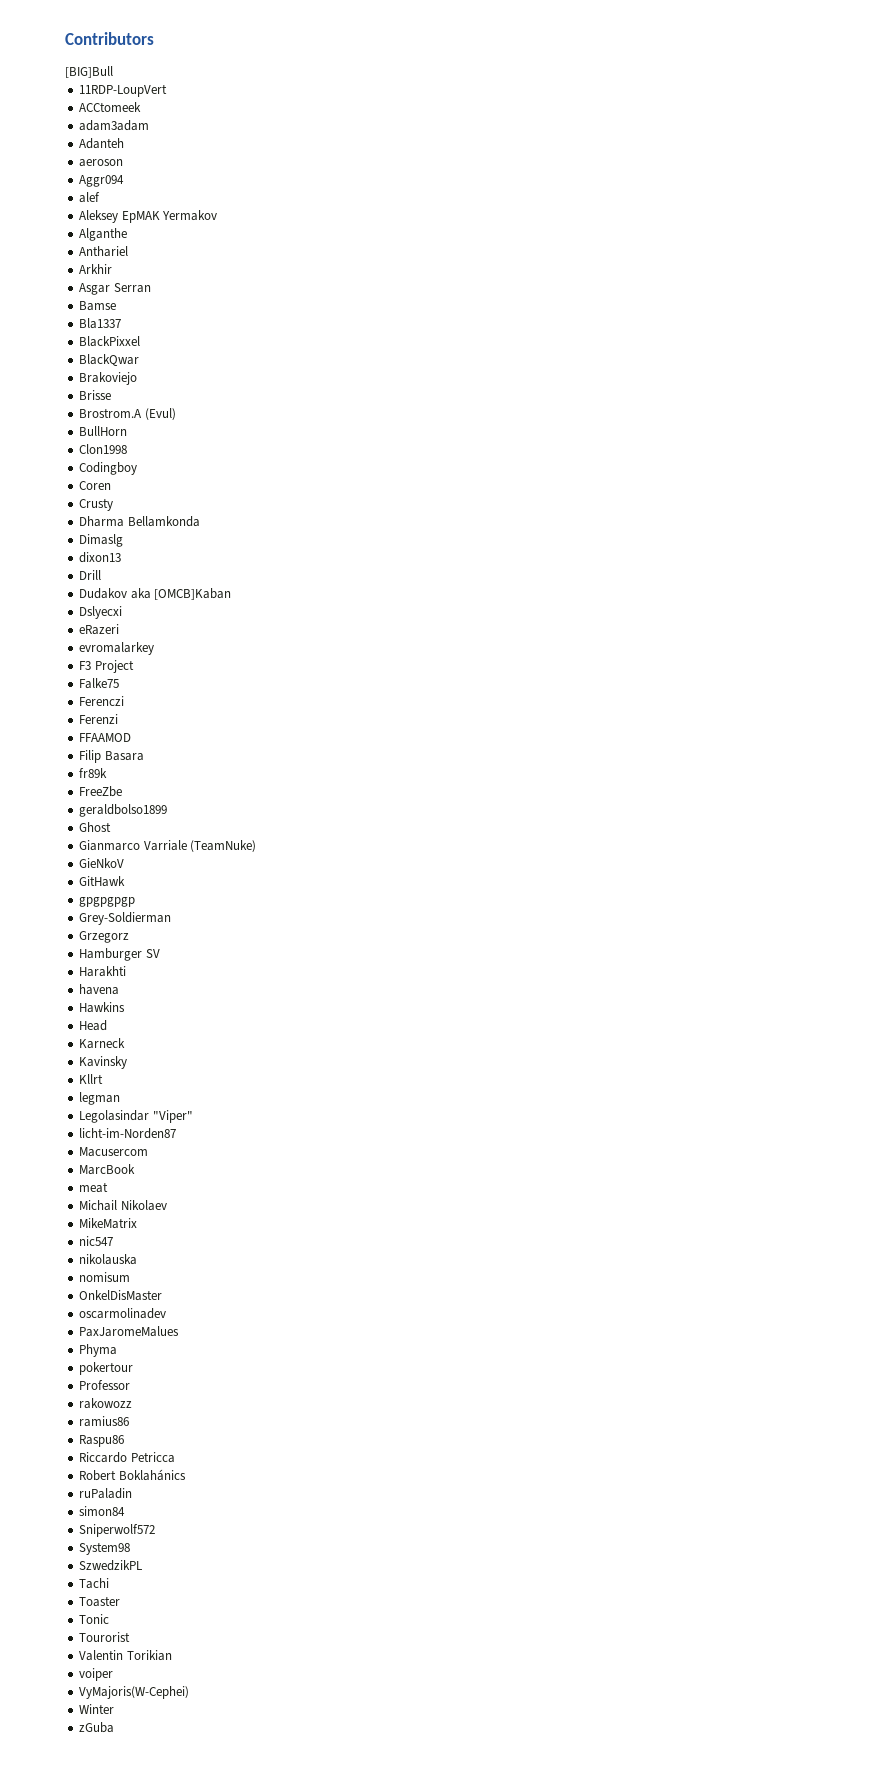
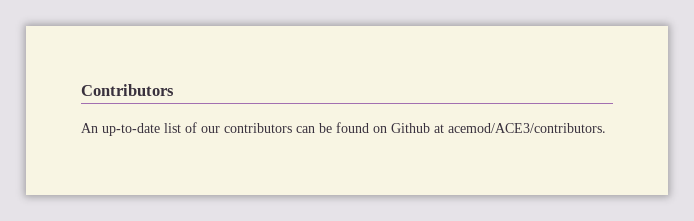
[65,66,113,78] [79,84,168,97] [79,102,142,112] [79,120,150,131] [79,138,125,149] [79,159,124,167] [79,175,125,187] [79,192,101,203] [79,210,218,223] [79,228,128,241] [79,246,129,257] [79,264,113,274] [79,283,151,295] [79,301,117,311] [79,318,122,329] [79,336,141,347] [79,354,140,366] [79,372,138,385] [79,390,112,400] [79,408,176,420] [79,426,128,436] [79,444,128,454] [79,462,138,475] [79,481,112,490] [79,498,114,511] [79,516,200,527] [79,534,124,547] [79,552,122,563] [79,570,102,580] [79,588,232,600] [79,606,123,619] [79,624,120,635] [79,642,155,655] [79,660,134,673] [79,678,120,689] [79,696,125,706] [79,714,119,724] [79,733,132,742] [79,750,144,763] [79,768,108,778] [79,786,123,797] [79,804,168,817] [79,822,112,832] [79,840,257,852] [79,858,125,868] [79,876,126,887] [79,897,136,907] [79,912,172,925] [79,931,130,943] [79,948,160,961] [79,966,127,977] [79,984,120,995] [79,1002,126,1013] [79,1020,108,1031] [79,1038,126,1049] [79,1056,128,1069] [79,1074,104,1084] [79,1092,121,1105] [79,1110,193,1123] [79,1128,177,1139] [79,1147,149,1157] [79,1164,136,1175] [79,1182,109,1193] [79,1200,167,1211] [79,1218,138,1229] [79,1236,114,1246] [79,1254,138,1265] [79,1272,131,1282] [79,1290,163,1301] [79,1308,167,1319] [79,1326,180,1337] [79,1344,118,1357] [79,1362,134,1375] [79,1380,131,1390] [79,1398,133,1409] [79,1416,130,1427] [79,1435,125,1447] [79,1452,175,1463] [79,1469,186,1481] [79,1488,133,1499] [79,1506,126,1516] [79,1524,156,1537] [79,1542,131,1555] [79,1560,143,1571] [79,1578,110,1589] [79,1596,121,1607] [79,1614,110,1624] [79,1632,131,1642] [79,1650,172,1661] [79,1668,114,1681] [79,1686,190,1699] [79,1704,115,1714] [79,1722,115,1733] [BIG]Bull // 11RDP-LoupVert // ACCtomeek // adam3adam // Adanteh // aeroson // Aggr094 // alef // Aleksey EpMAK Yermakov // Alganthe // Anthariel // Arkhir // Asgar Serran // Bamse // Bla1337 // BlackPixxel // BlackQwar // Brakoviejo // Brisse // Brostrom.A (Evul) // BullHorn // Clon1998 // Codingboy // Coren // Crusty // Dharma Bellamkonda // Dimaslg // dixon13 // Drill // Dudakov aka [OMCB]Kaban // Dslyecxi // eRazeri // evromalarkey // F3 Project // Falke75 // Ferenczi // Ferenzi // FFAAMOD // Filip Basara // fr89k // FreeZbe // geraldbolso1899 // Ghost // Gianmarco Varriale (TeamNuke) // GieNkoV // GitHawk // gpgpgpgp // Grey-Soldierman // Grzegorz // Hamburger SV // Harakhti // havena // Hawkins // Head // Karneck // Kavinsky // Kllrt // legman // Legolasindar "Viper" // licht-im-Norden87 // Macusercom // MarcBook // meat // Michail Nikolaev // MikeMatrix // nic547 // nikolauska // nomisum // OnkelDisMaster // oscarmolinadev // PaxJaromeMalues // Phyma // pokertour // Professor // rakowozz // ramius86 // Raspu86 // Riccardo Petricca // Robert Boklahánics // ruPaladin // simon84 // Sniperwolf572 // System98 // SzwedzikPL // Tachi // Toaster // Tonic // Tourorist // Valentin Torikian // voiper // VyMajoris(W-Cephei) // Winter // zGuba -> [81,122,606,136] An up-to-date list of our contributors can be found on Github at acemod/ACE3/contributors.

